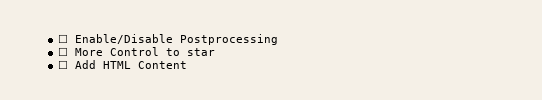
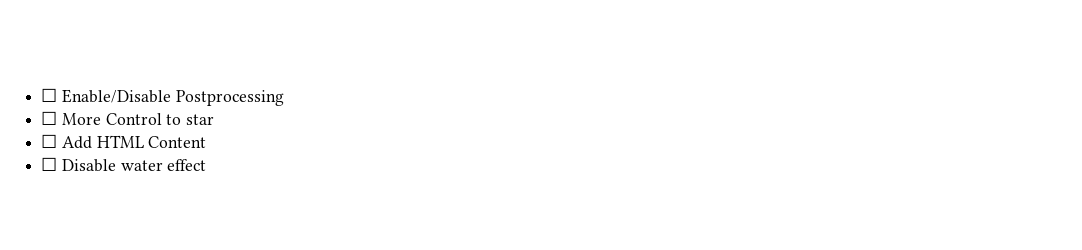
(188, 65) none -> [41,157,207,172] // ☐ Disable water effect

